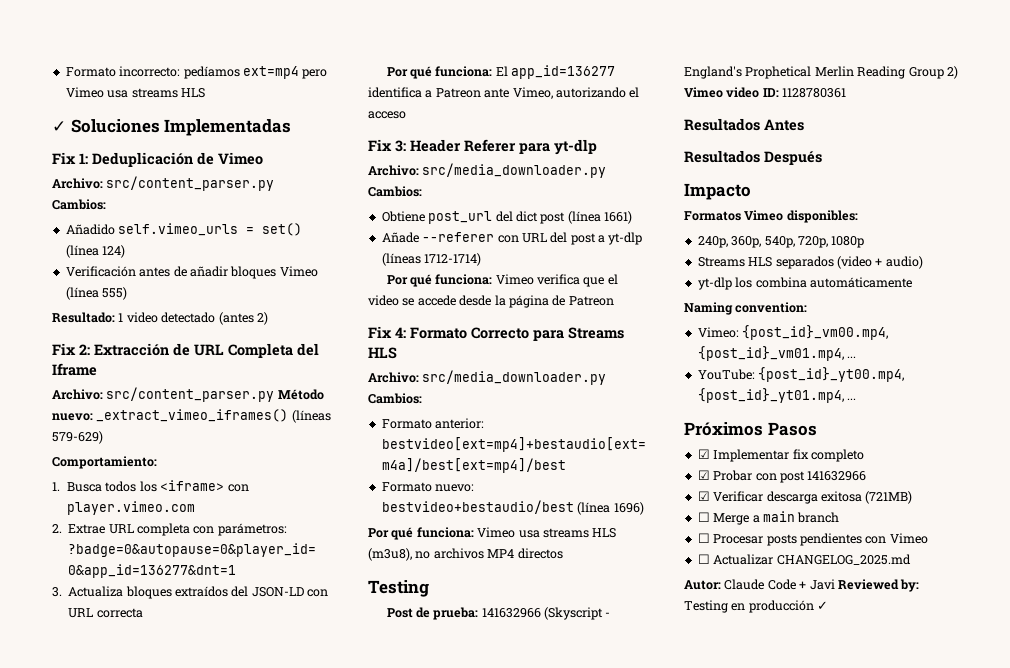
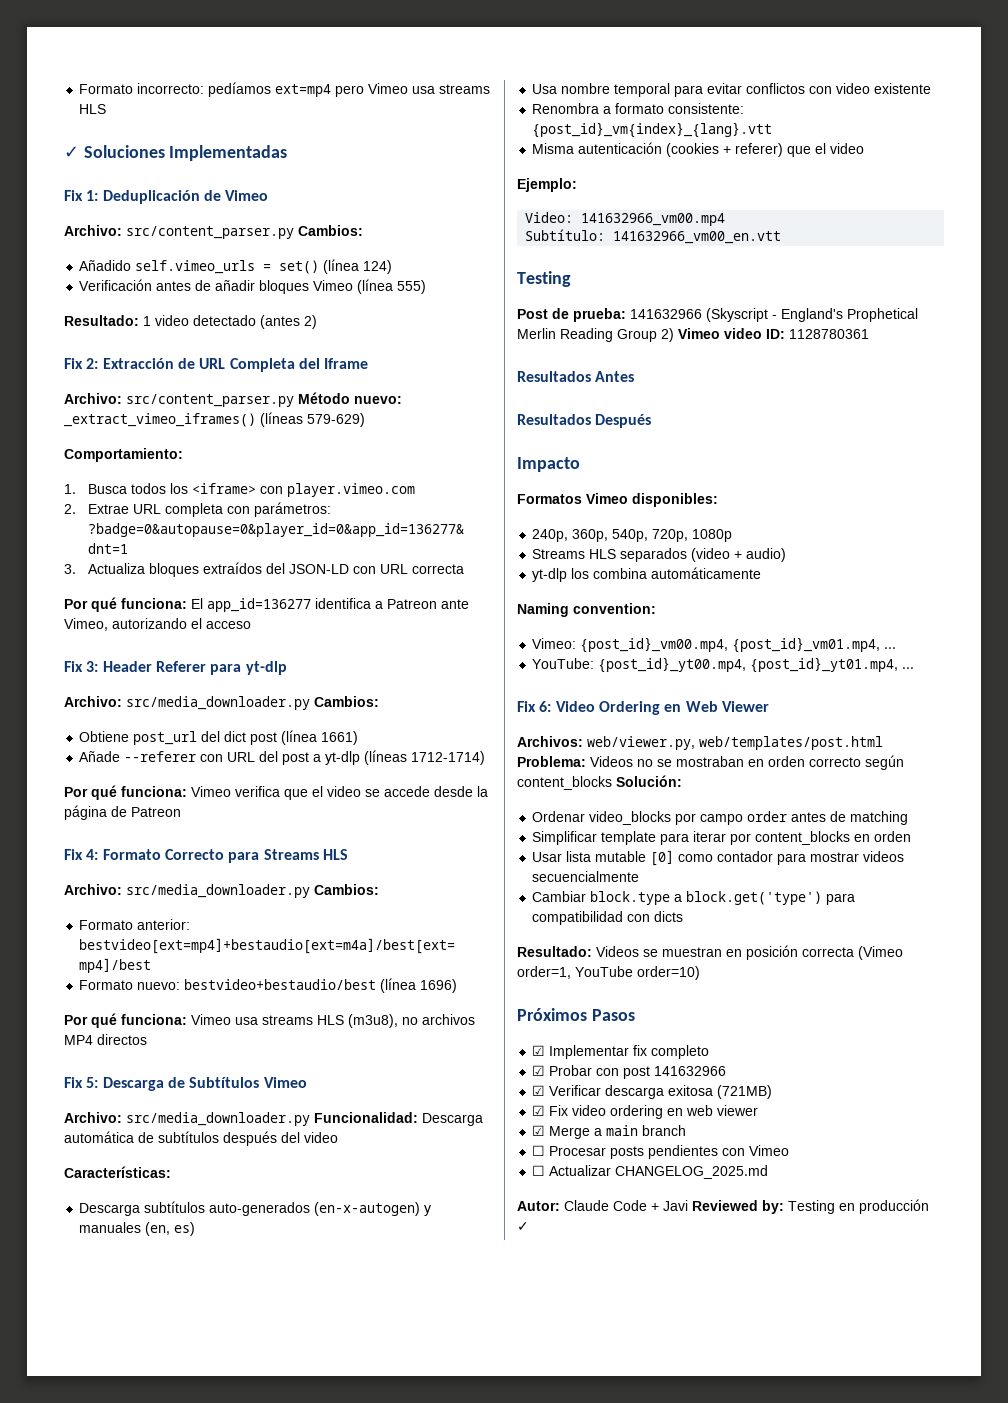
(563, 553) none -> [64,1077,307,1091] [64,1112,483,1126] [64,1131,338,1146] [64,1166,171,1178] [79,1201,432,1216] [79,1222,196,1236] [532,83,932,97] [532,103,745,114] [532,122,773,138] [532,142,865,157] [517,178,577,192] [525,212,726,226] [525,229,782,244] // Fix 5: Descarga de Subtítulos Vimeo // Archivo: src/media_downloader.py Funcionalidad: Descarga automática de subtítulos después del video // Características: // Descarga subtítulos auto-generados (en-x-autogen) y manuales (en, es) // Usa nombre temporal para evitar conflictos con video existente // Renombra a formato consistente: {post_id}_vm{index}_{lang}.vtt // Misma autenticación (cookies + referer) que el video // Ejemplo: // Video: 141632966_vm00.mp4 // Subtítulo: 141632966_vm00_en.vtt
(857, 399) none -> [517,701,769,715] [517,736,883,750] [517,755,904,770] [517,775,682,790] [532,811,909,825] [532,831,912,845] [532,850,905,866] [532,871,640,882] [532,891,856,905] [532,911,684,925] [517,945,903,960] [517,966,700,980] // Fix 6: Video Ordering en Web Viewer // Archivos: web/viewer.py, web/templates/post.html Problema: Videos no se mostraban en orden correcto según content_blocks Solución: // Ordenar video_blocks por campo order antes de matching // Simplificar template para iterar por content_blocks en orden // Usar lista mutable [0] como contador para mostrar videos secuencialmente // Cambiar block.type a block.get('type') para compatibilidad con dicts // Resultado: Videos se muestran en posición correcta (Vimeo order=1, YouTube order=10)
[697,512,710,522] ☐ -> [532,1105,759,1119] [532,1125,546,1136] ☑ Fix video ordering en web viewer // ☑

